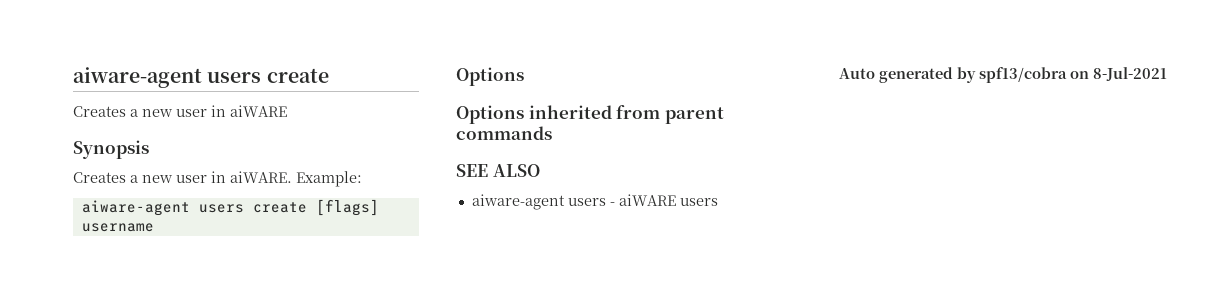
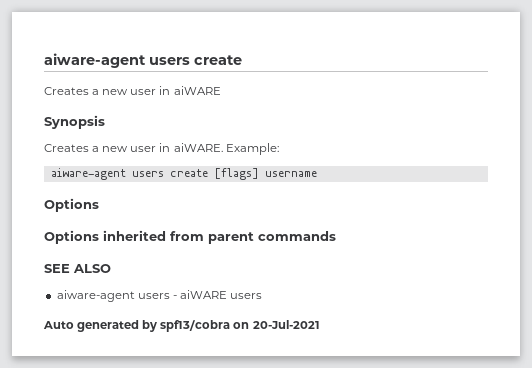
[1093,67,1167,81] 8-Jul-2021 -> [252,320,320,329] 20-Jul-2021

